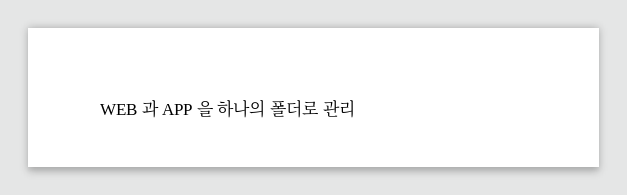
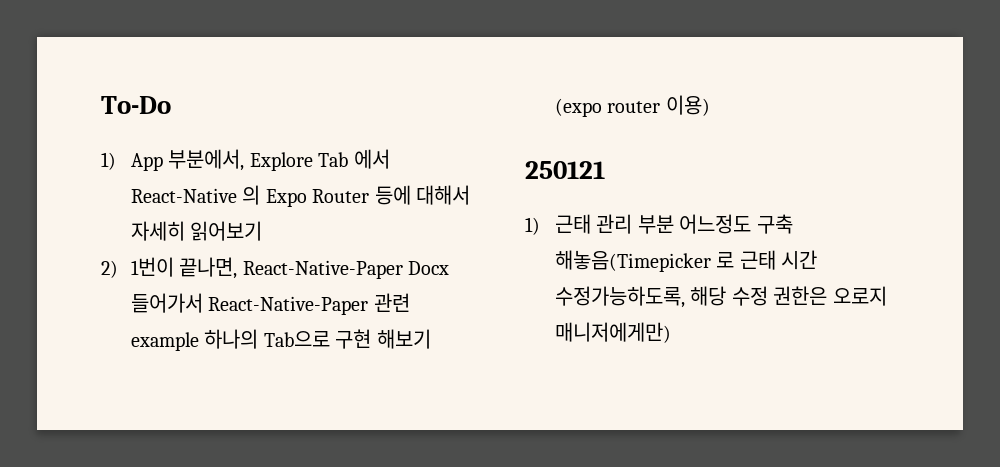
[100,99,355,118] WEB 과 APP 을 하나의 폴더로 관리 -> [101,96,171,114] [101,149,390,171] [130,185,470,207] [130,221,263,241] [101,257,450,279] [130,293,410,315] [130,329,431,351] [554,95,710,117] [525,161,605,179] [525,214,793,235] [554,250,818,272] [554,286,887,308] [554,322,671,343] To-Do // 1) App 부분에서, Explore Tab 에서 React-Native 의 Expo Router 등에 대해서 자세히 읽어보기 // 2) 1번이 끝나면, React-Native-Paper Docx 들어가서 React-Native-Paper 관련 example 하나의 Tab으로 구현 해보기 (expo router 이용) // 250121 // 1) 근태 관리 부분 어느정도 구축 해놓음(Timepicker 로 근태 시간 수정가능하도록, 해당 수정 권한은 오로지 매니저에게만)

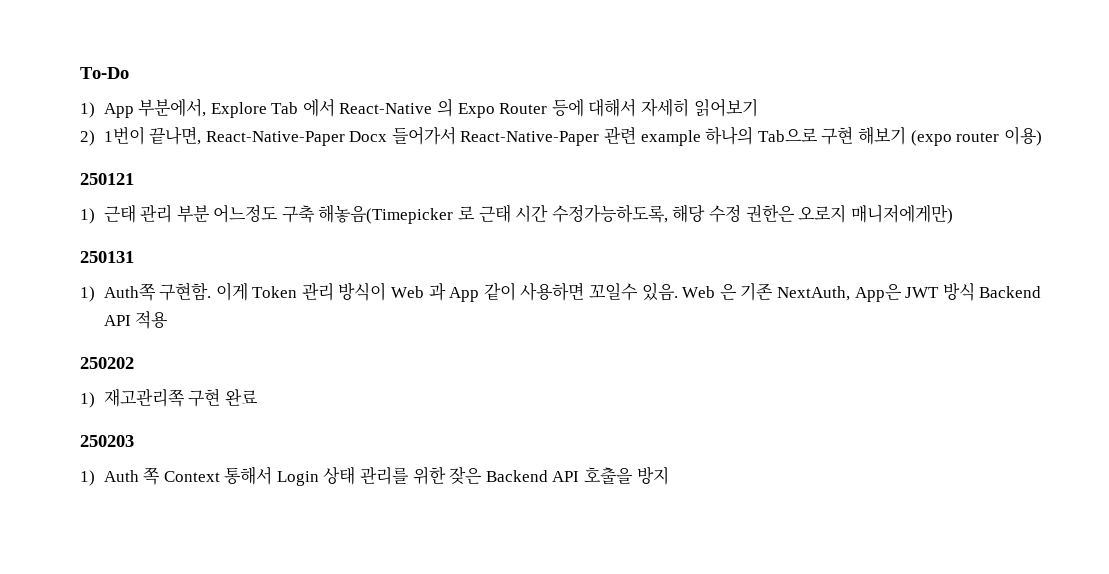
(671, 332) none -> [80,251,134,263] [80,282,1042,302] [103,311,169,329] [80,357,134,369] [80,388,258,408] [80,435,134,447] [80,466,669,486] // 250131 // 1) Auth쪽 구현함. 이게 Token 관리 방식이 Web 과 App 같이 사용하면 꼬일수 있음. Web 은 기존 NextAuth, App은 JWT 방식 Backend API 적용 // 250202 // 1) 재고관리쪽 구현 완료 // 250203 // 1) Auth 쪽 Context 통해서 Login 상태 관리를 위한 잦은 Backend API 호출을 방지

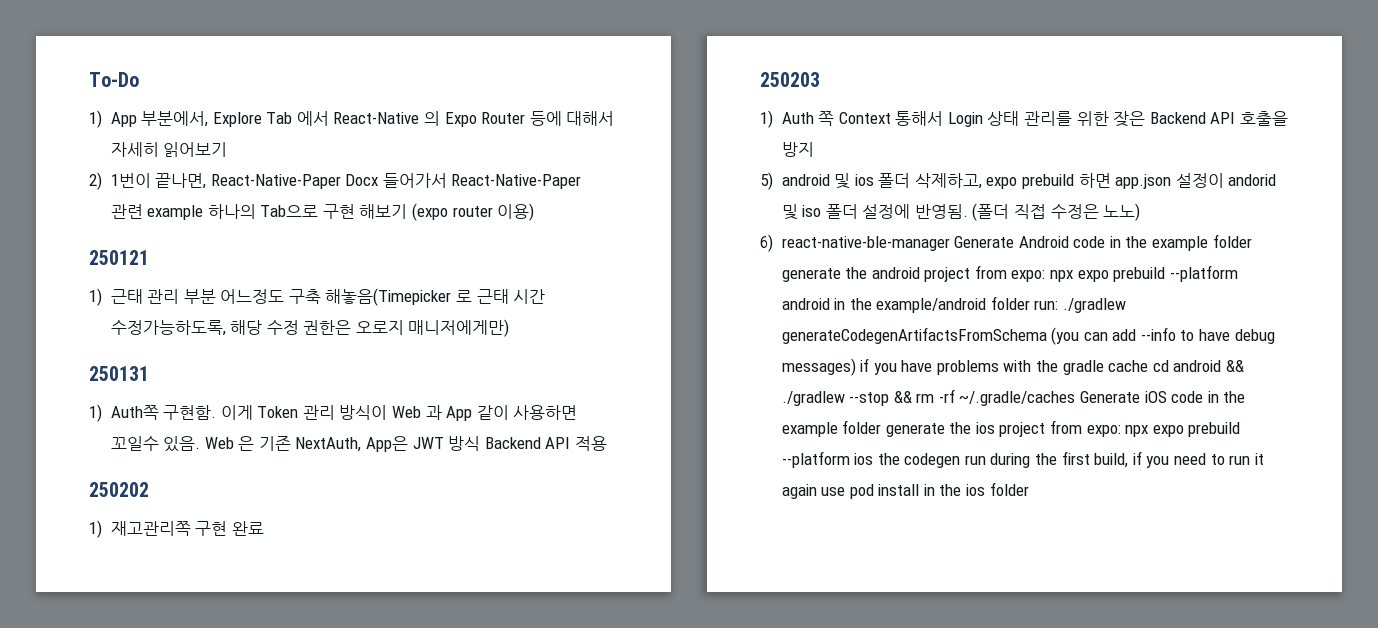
(669, 475) none -> [760,172,1277,190] [781,203,1141,221] [760,234,1252,252] [781,265,1238,282] [781,296,1127,313] [781,327,1275,345] [781,358,1244,376] [781,389,1246,406] [781,420,1241,437] [781,451,1264,468] [781,482,1029,499] // 5) android 및 ios 폴더 삭제하고, expo prebuild 하면 app.json 설정이 andorid 및 iso 폴더 설정에 반영됨. (폴더 직접 수정은 노노) // 6) react-native-ble-manager Generate Android code in the example folder generate the android project from expo: npx expo prebuild --platform android in the example/android folder run: ./gradlew generateCodegenArtifactsFromSchema (you can add --info to have debug messages) if you have problems with the gradle cache cd android && ./gradlew --stop && rm -rf ~/.gradle/caches Generate iOS code in the example folder generate the ios project from expo: npx expo prebuild --platform ios the codegen run during the first build, if you need to run it again use pod install in the ios folder

